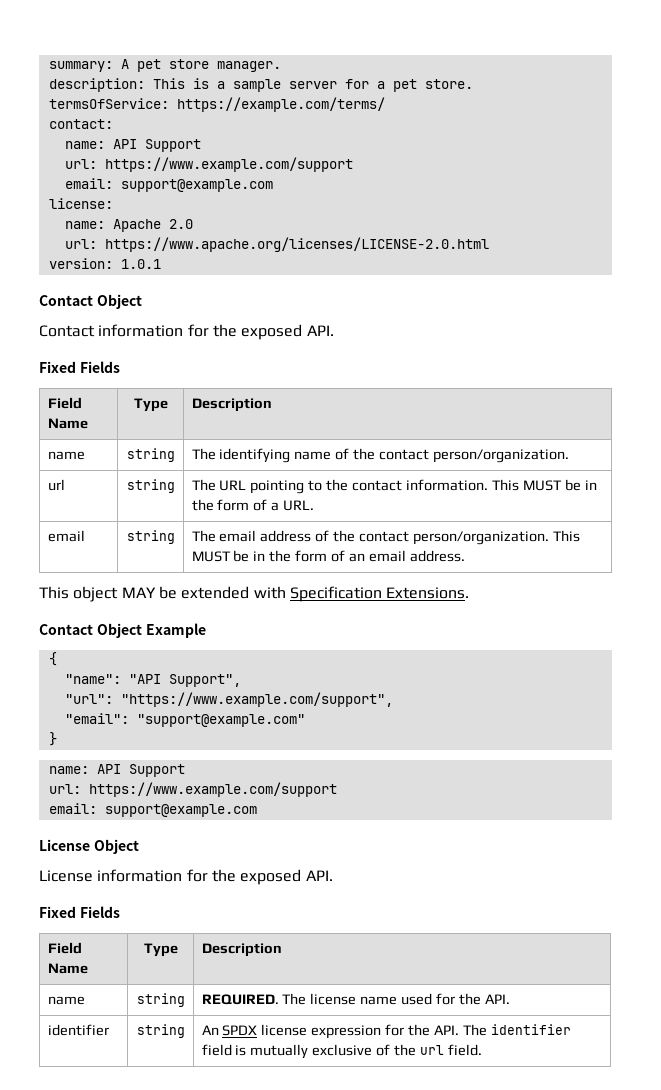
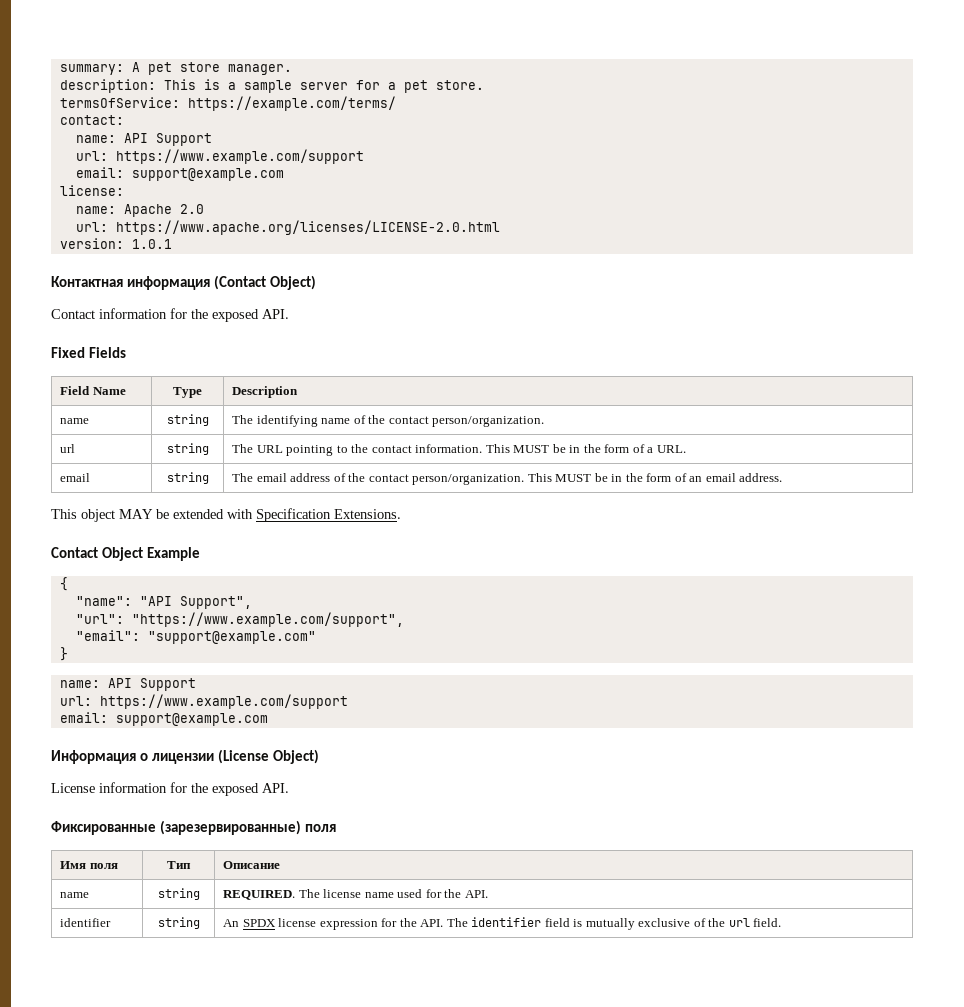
[39,294,142,309] Contact Object -> [51,275,316,290] Контактная информация (Contact Object)
[39,839,139,854] License Object -> [51,749,319,764] Информация о лицензии (License Object)
[39,906,120,918] [47,942,82,954] [47,963,88,974] [143,943,178,957] [201,943,282,957] Fixed Fields // Field Name | Type | Description -> [51,820,336,835] [60,861,118,869] [167,861,191,869] [223,861,281,869] Фиксированные (зарезервированные) поля // Имя поля | Тип | Описание

